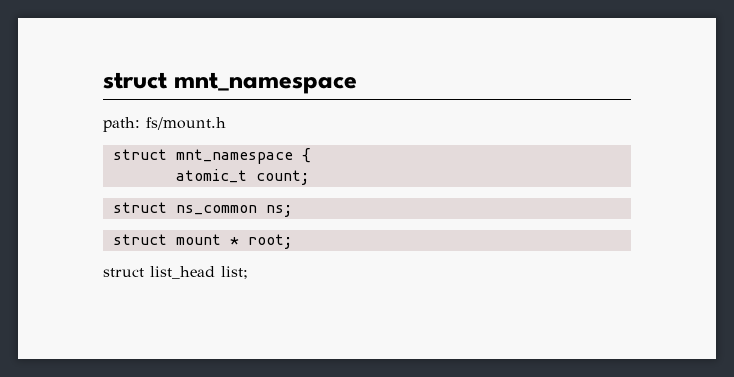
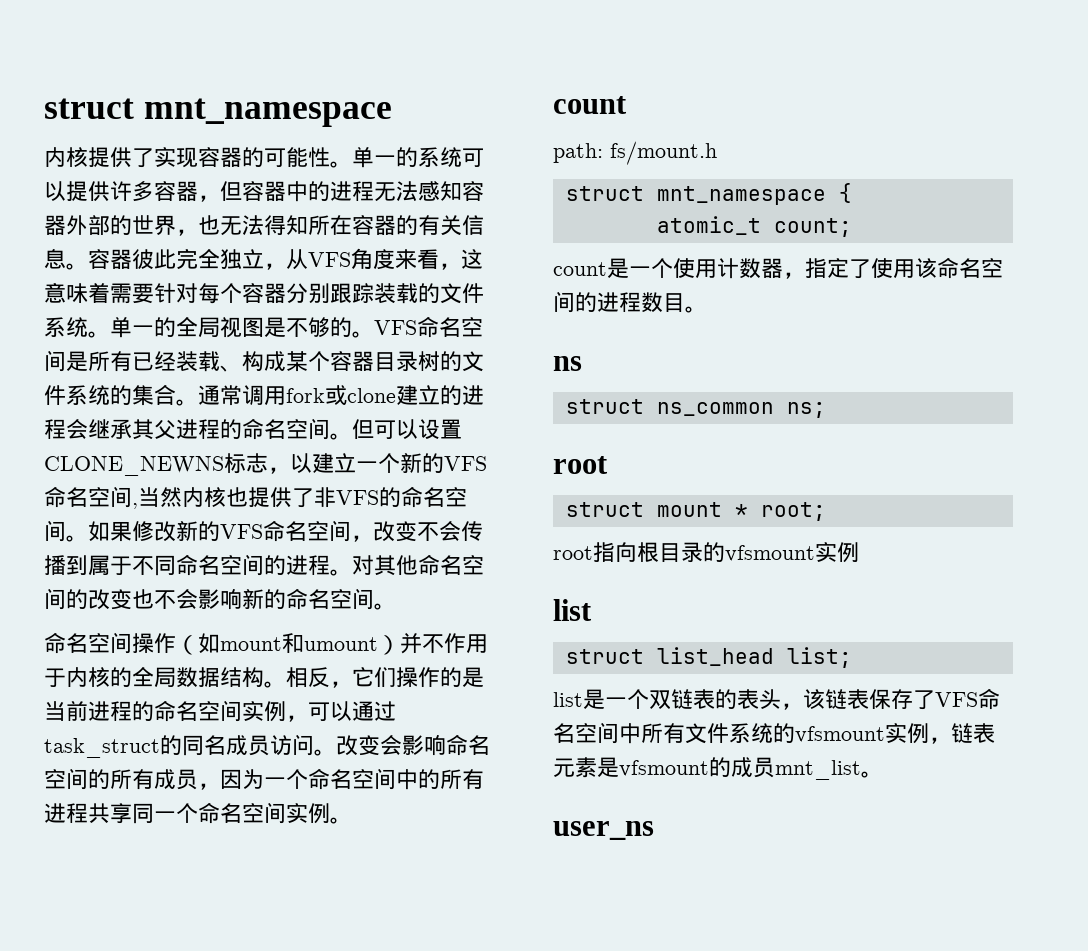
[103,72,358,94] struct mnt_namespace -> [44,98,392,127] [44,147,484,168] [44,181,484,202] [44,215,484,236] [44,248,483,270] [44,282,484,304] [44,316,483,338] [44,350,484,372] [44,384,484,406] [44,418,462,440] [44,453,487,476] [44,486,467,509] [44,520,483,542] [44,554,484,576] [44,588,396,610] [44,632,488,655] [44,667,484,688] [44,700,396,722] [44,734,490,758] [44,768,484,790] [44,802,352,824] [553,96,627,114] struct mnt_namespace // 内核提供了实现容器的可能性。单一的系统可以提供许多容器，但容器中的进程无法感知容器外部的世界，也无法得知所在容器的有关信息。容器彼此完全独立，从VFS角度来看，这意味着需要针对每个容器分别跟踪装载的文件系统。单一的全局视图是不够的。VFS命名空间是所有已经装载、构成某个容器目录树的文件系统的集合。通常调用fork或clone建立的进程会继承其父进程的命名空间。但可以设置CLONE_NEWNS标志，以建立一个新的VFS命名空间,当然内核也提供了非VFS的命名空间。如果修改新的VFS命名空间，改变不会传播到属于不同命名空间的进程。对其他命名空间的改变也不会影响新的命名空间。 // 命名空间操作（如mount和umount）并不作用于内核的全局数据结构。相反，它们操作的是当前进程的命名空间实例，可以通过task_struct的同名成员访问。改变会影响命名空间的所有成员，因为一个命名空间中的所有进程共享同一个命名空间实例。 // count
(309, 177) none -> [553,257,1003,279] [553,291,707,313] [553,356,582,371] // count是一个使用计数器，指定了使用该命名空间的进程数目。 // ns
(292, 211) none -> [553,456,608,474] // root
[103,266,248,279] struct list_head list; -> [553,542,859,563] [553,599,592,621] [565,647,852,668] [553,688,1000,710] [553,722,995,744] [553,757,883,780] [553,821,654,840] root指向根目录的vfsmount实例 // list // struct list_head list; // list是一个双链表的表头，该链表保存了VFS命名空间中所有文件系统的vfsmount实例，链表元素是vfsmount的成员mnt_list。 // user_ns

